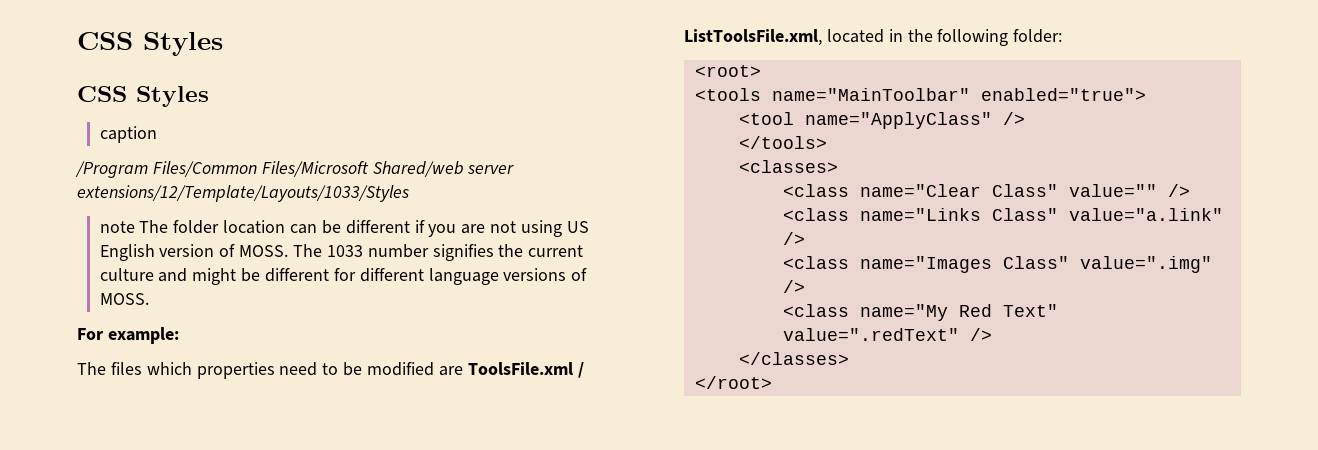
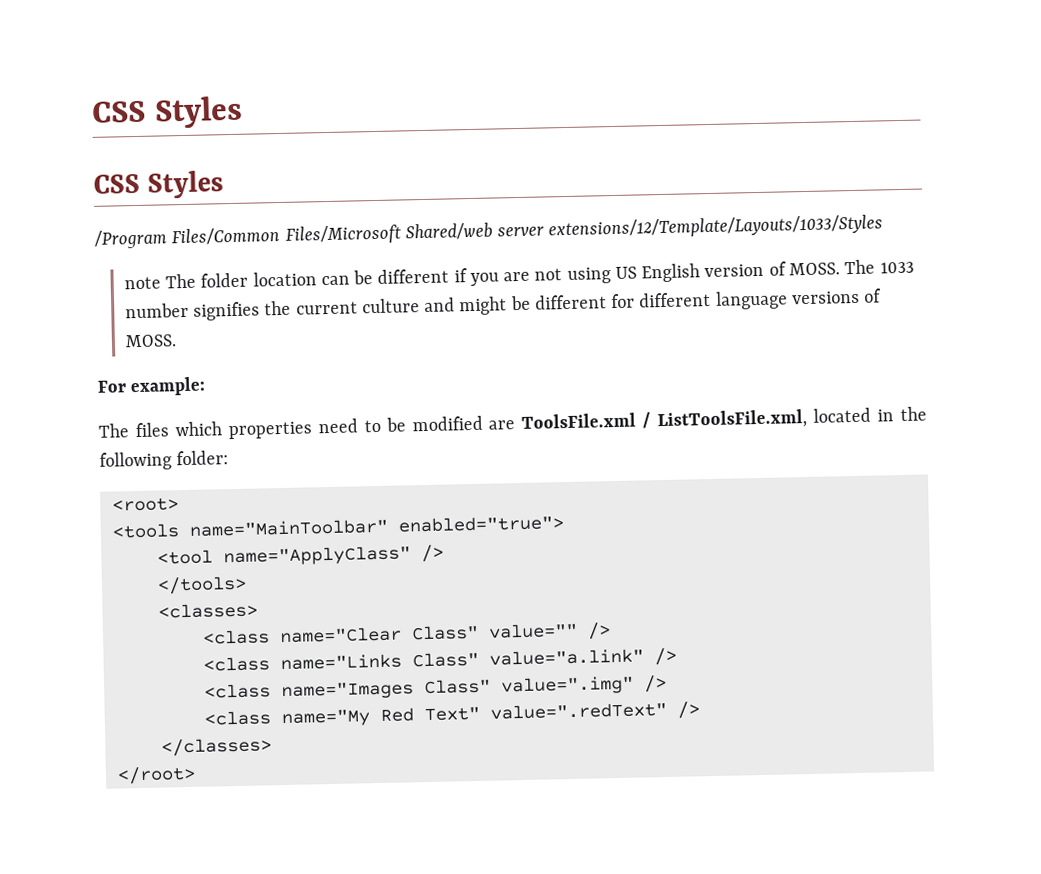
[99,126,157,143] // caption -> (225, 184) none

